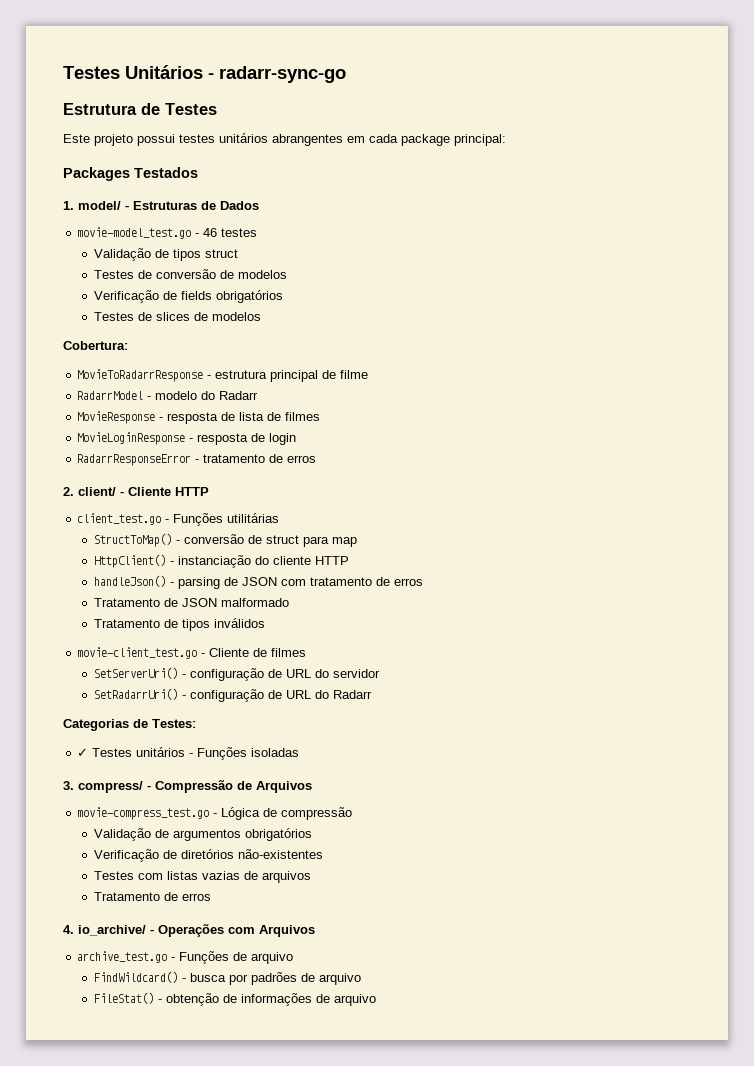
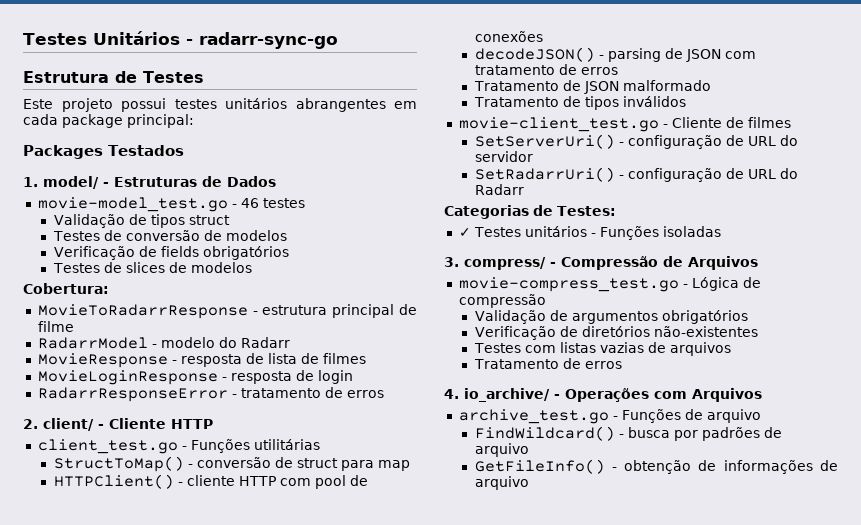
[94,554,350,568] [94,575,167,587] HttpClient() - instanciação do cliente HTTP // handleJson() -> [53,474,368,489] [474,31,543,42] [474,47,595,62] HTTPClient() - cliente HTTP com pool de conexões // decodeJSON()
[94,992,155,1004] FileStat() -> [474,459,605,474] GetFileInfo()

